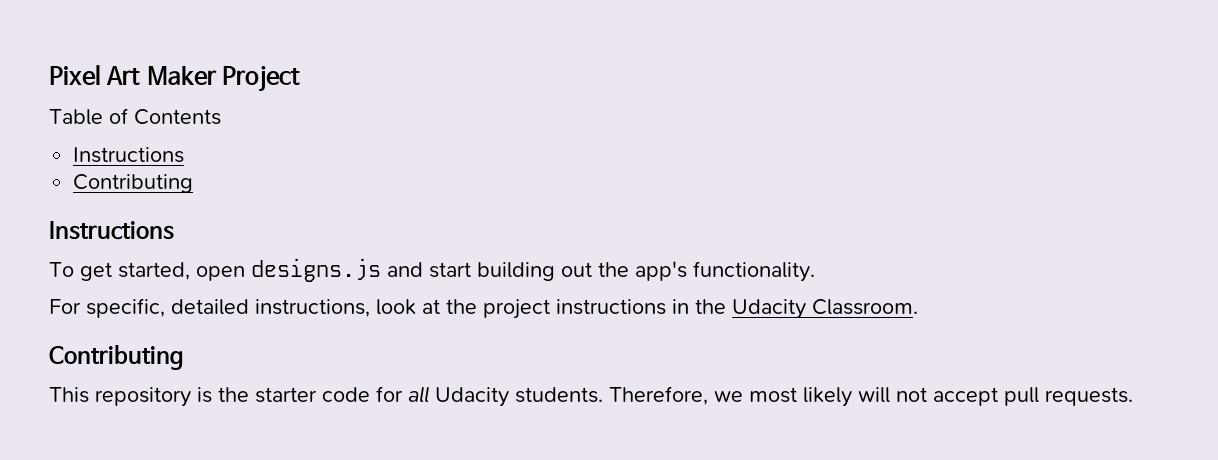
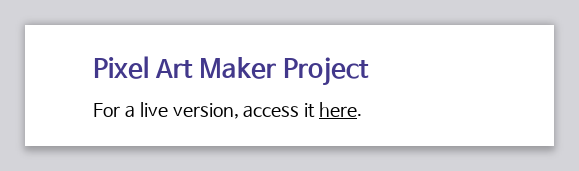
[49,108,221,125] [73,147,185,163] [73,174,194,193] [49,221,174,240] [49,258,815,282] [49,298,918,319] [49,345,184,370] [49,386,1133,407] Table of Contents // Instructions // Contributing // Instructions // To get started, open designs.js and start building out the app's functionality. // For specific, detailed instructions, look at the project instructions in the Udacity Classroom. // Contributing // This repository is the starter code for all Udacity students. Therefore, we most likely will not accept pull requests. -> [93,102,363,119] For a live version, access it here.

